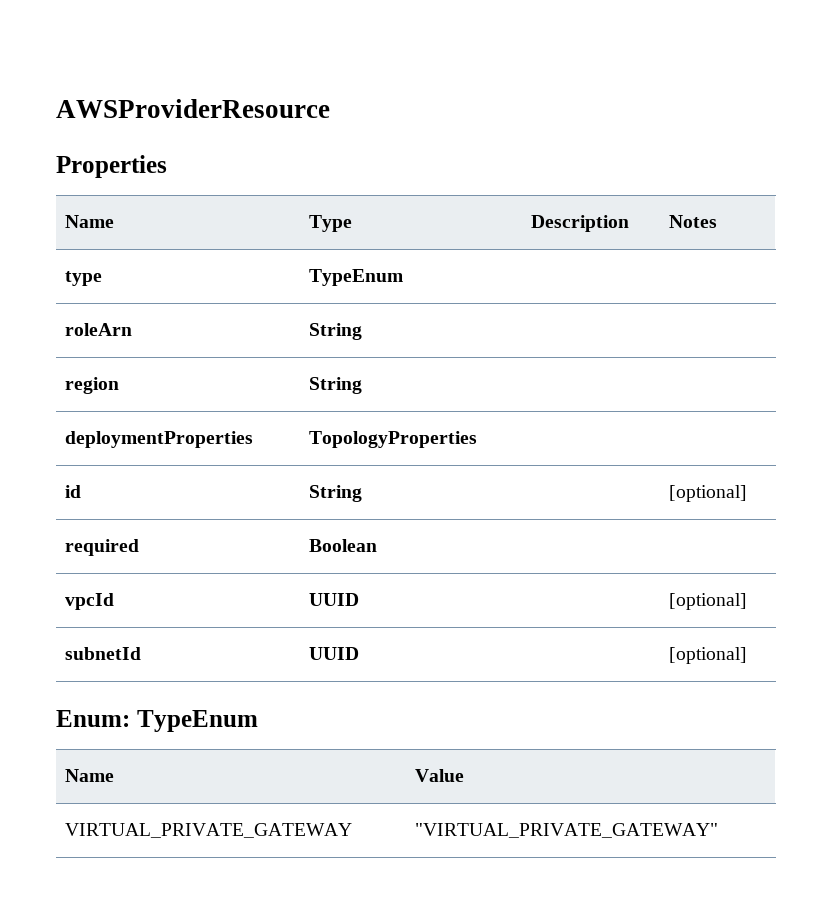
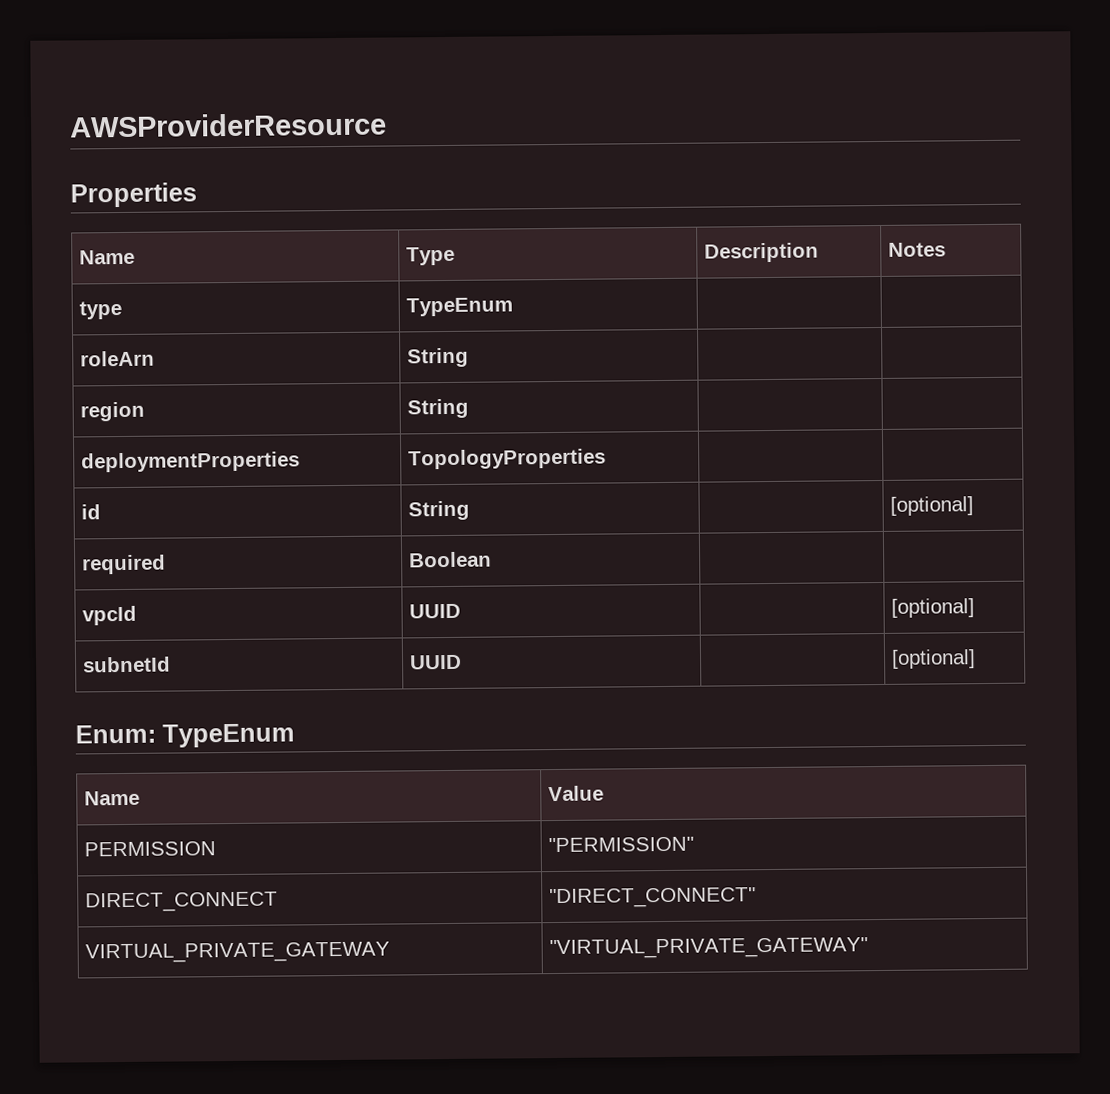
(464, 775) none -> [84,841,217,857] [548,836,695,853] [85,891,279,913] [549,887,757,909] // PERMISSION | "PERMISSION" // DIRECT_CONNECT | "DIRECT_CONNECT"

